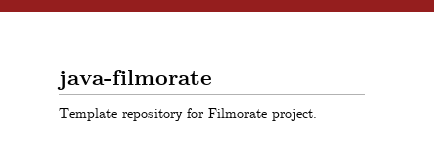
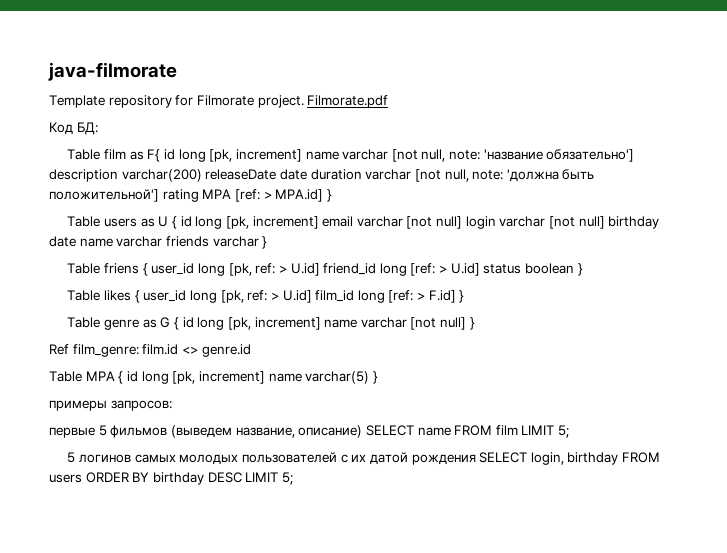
(317, 115) none -> [307,95,389,108] [49,122,98,135] [67,149,635,162] [49,169,595,182] [49,189,332,202] [67,216,660,229] [49,236,268,249] [67,263,583,276] [67,290,465,303] [67,317,475,330] [49,344,251,357] [49,371,378,384] [49,400,172,411] [49,425,570,438] [67,452,661,465] [49,472,293,485] Filmorate.pdf // Код БД: // Table film as F{ id long [pk, increment] name varchar [not null, note: 'название обязательно'] description varchar(200) releaseDate date duration varchar [not null, note: 'должна быть положительной'] rating MPA [ref: > MPA.id] } // Table users as U { id long [pk, increment] email varchar [not null] login varchar [not null] birthday date name varchar friends varchar } // Table friens { user_id long [pk, ref: > U.id] friend_id long [ref: > U.id] status boolean } // Table likes { user_id long [pk, ref: > U.id] film_id long [ref: > F.id] } // Table genre as G { id long [pk, increment] name varchar [not null] } // Ref film_genre: film.id <> genre.id // Table MPA { id long [pk, increment] name varchar(5) } // примеры запросов: // первые 5 фильмов (выведем название, описание) SELECT name FROM film LIMIT 5; // 5 логинов самых молодых пользователей с их датой рождения SELECT login, birthday FROM users ORDER BY birthday DESC LIMIT 5;

